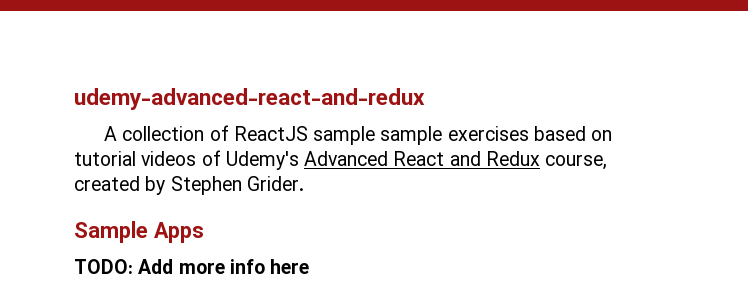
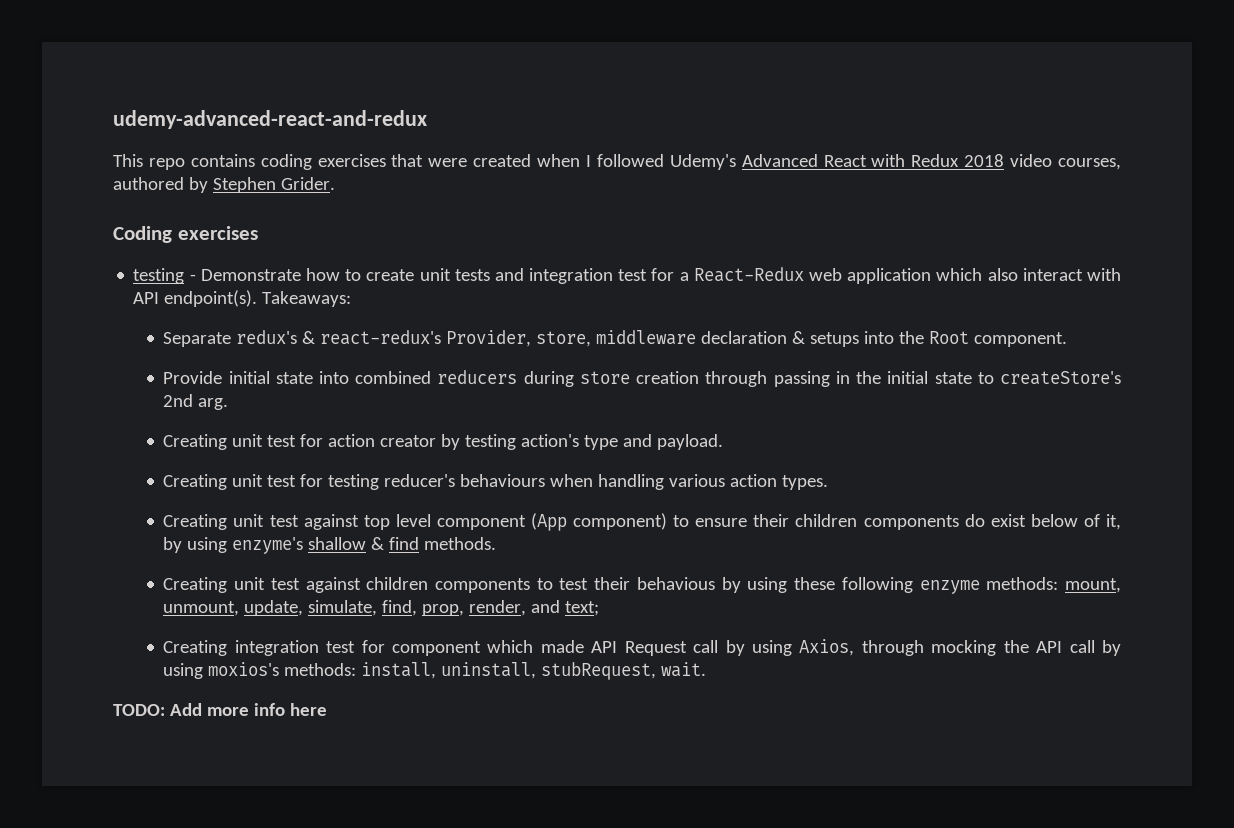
[104,125,613,145] [74,150,608,170] [74,176,304,195] [74,221,204,243] A collection of ReactJS sample sample exercises based on tutorial videos of Udemy's Advanced React and Redux course, created by Stephen Grider. // Sample Apps -> [113,154,1122,170] [113,177,335,193] [113,226,258,243] [133,267,1122,284] [133,290,352,307] [163,330,1068,347] [163,370,1121,387] [163,394,229,410] [163,434,724,450] [163,474,829,490] [163,513,1121,531] [163,537,497,554] [163,577,1121,594] [163,600,600,616] [163,639,1121,656] [163,662,707,680] This repo contains coding exercises that were created when I followed Udemy's Advanced React with Redux 2018 video courses, authored by Stephen Grider. // Coding exercises // testing - Demonstrate how to create unit tests and integration test for a React-Redux web application which also interact with API endpoint(s). Takeaways: // Separate redux's & react-redux's Provider, store, middleware declaration & setups into the Root component. // Provide initial state into combined reducers during store creation through passing in the initial state to createStore's 2nd arg. // Creating unit test for action creator by testing action's type and payload. // Creating unit test for testing reducer's behaviours when handling various action types. // Creating unit test against top level component (App component) to ensure their children components do exist below of it, by using enzyme's shallow & find methods. // Creating unit test against children components to test their behavious by using these following enzyme methods: mount, unmount, update, simulate, find, prop, render, and text; // Creating integration test for component which made API Request call by using Axios, through mocking the API call by using moxios's methods: install, uninstall, stubRequest, wait.

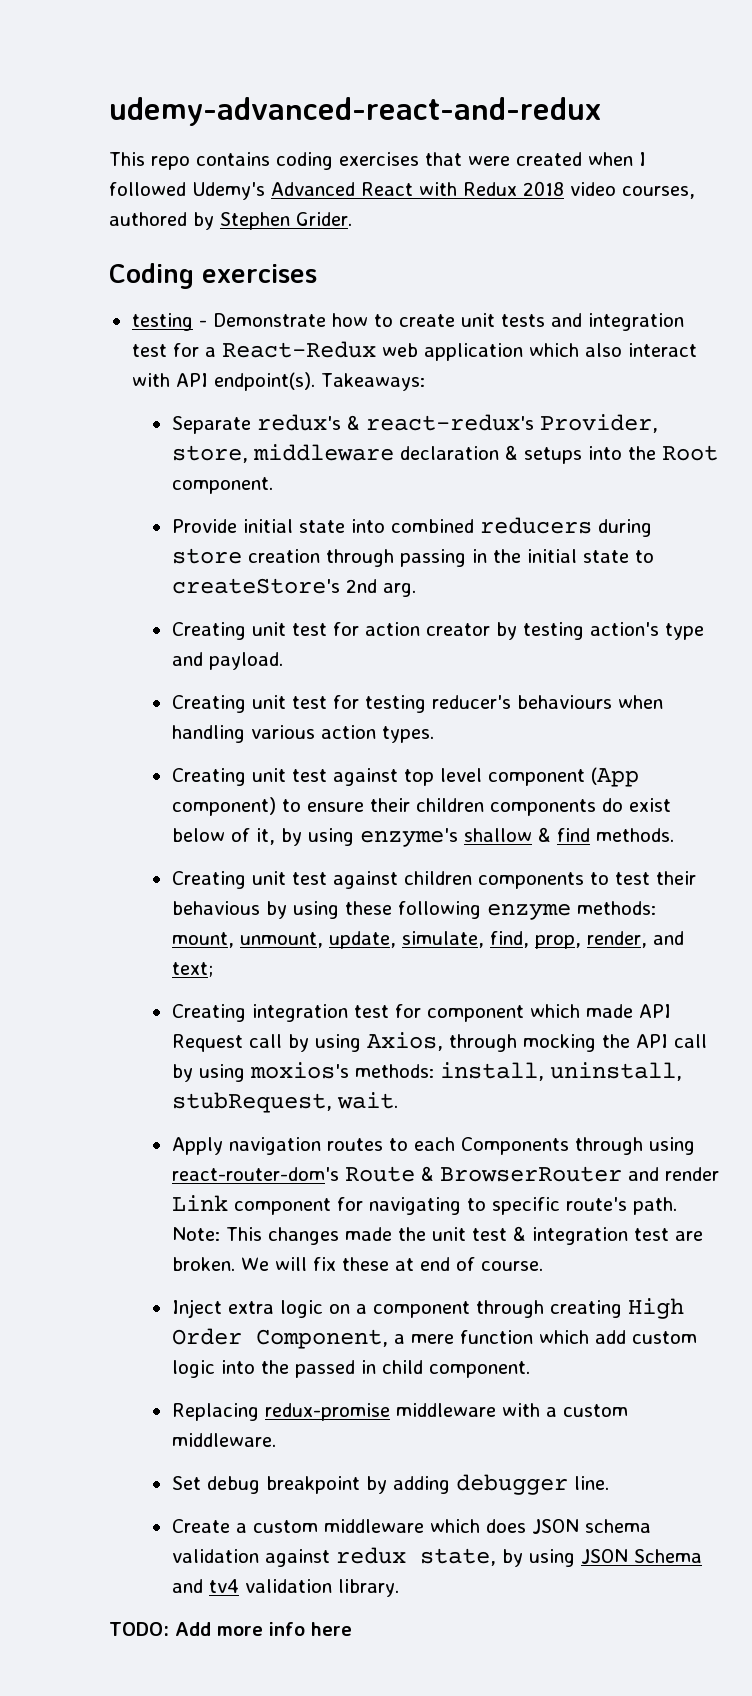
(707, 669) none -> [171,1137,695,1155] [171,1166,719,1182] [171,1195,677,1215] [171,1226,703,1245] [171,1257,543,1271] [171,1298,684,1319] [171,1328,697,1349] [171,1360,530,1378] [171,1403,628,1421] [171,1433,276,1447] [171,1474,609,1495] [171,1519,651,1534] [171,1547,702,1567] [171,1579,399,1597] // Apply navigation routes to each Components through using react-router-dom's Route & BrowserRouter and render Link component for navigating to specific route's path. Note: This changes made the unit test & integration test are broken. We will fix these at end of course. // Inject extra logic on a component through creating High Order Component, a mere function which add custom logic into the passed in child component. // Replacing redux-promise middleware with a custom middleware. // Set debug breakpoint by adding debugger line. // Create a custom middleware which does JSON schema validation against redux state, by using JSON Schema and tv4 validation library.

